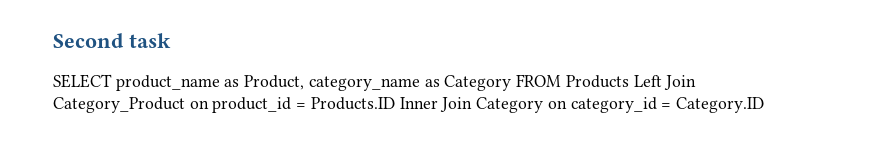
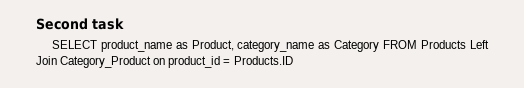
[399,97,764,113] Inner Join Category on category_id = Category.ID -> (293, 60) none

